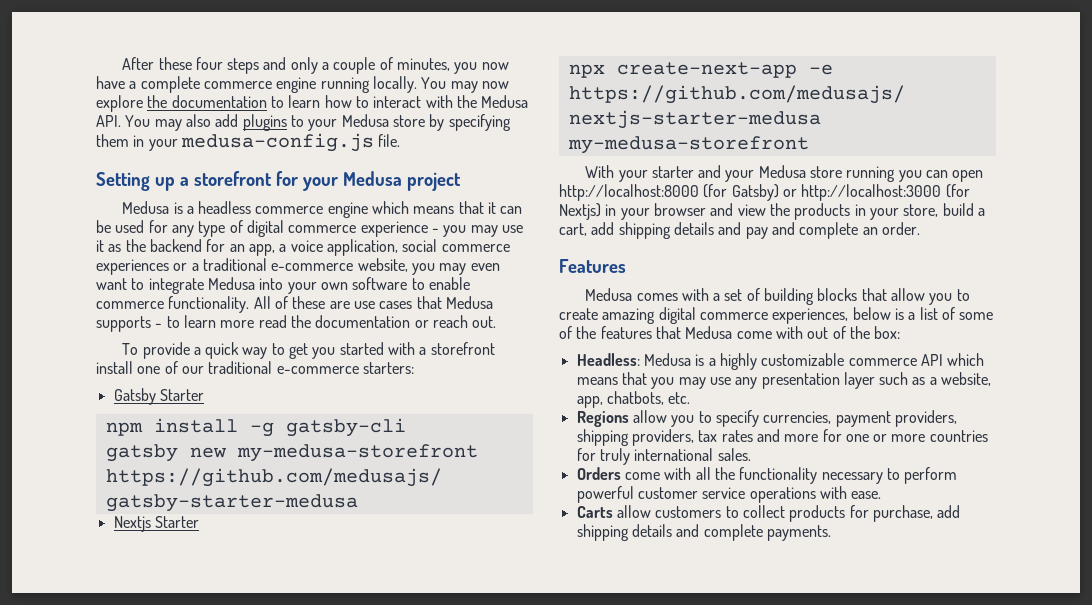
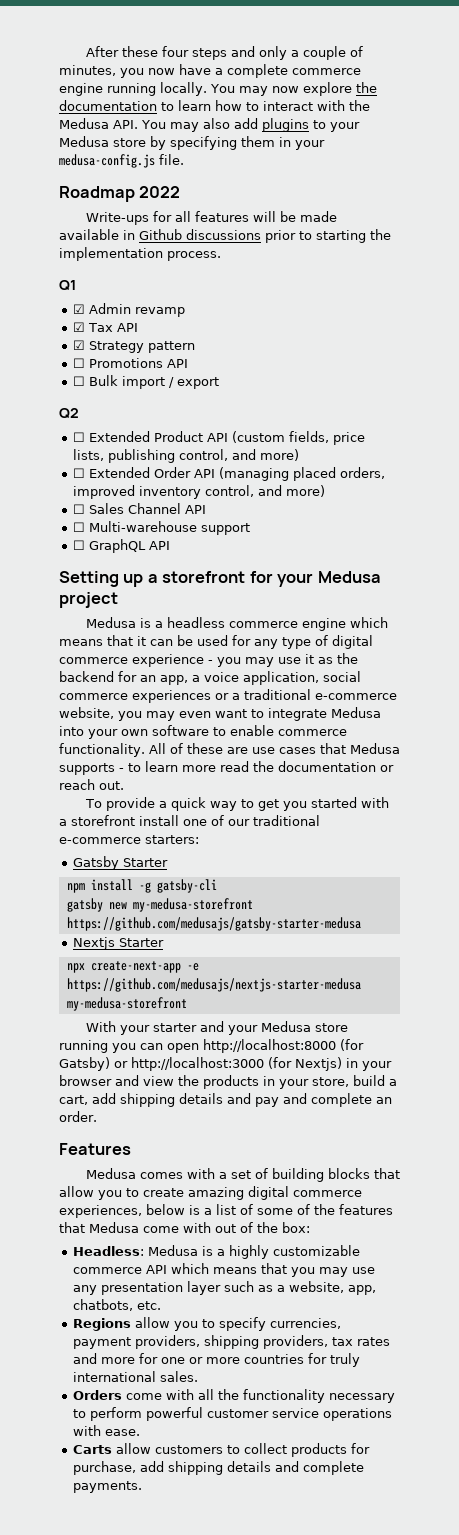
(401, 140) none -> [59,186,181,202] [85,211,337,225] [59,229,391,243] [59,247,221,261] [59,280,76,291] [73,303,186,317] [73,322,139,332] [73,340,196,353] [73,358,189,368] [73,375,220,389] [59,408,79,419] [73,431,366,445] [73,449,300,463] [73,467,386,481] [73,485,326,499] [73,503,207,514] [73,521,251,535] [73,539,171,553] // Roadmap 2022 // Write-ups for all features will be made available in Github discussions prior to starting the implementation process. // Q1 // ☑ Admin revamp // ☑ Tax API // ☑ Strategy pattern // ☐ Promotions API // ☐ Bulk import / export // Q2 // ☐ Extended Product API (custom fields, price lists, publishing control, and more) // ☐ Extended Order API (managing placed orders, improved inventory control, and more) // ☐ Sales Channel API // ☐ Multi-warehouse support // ☐ GraphQL API

